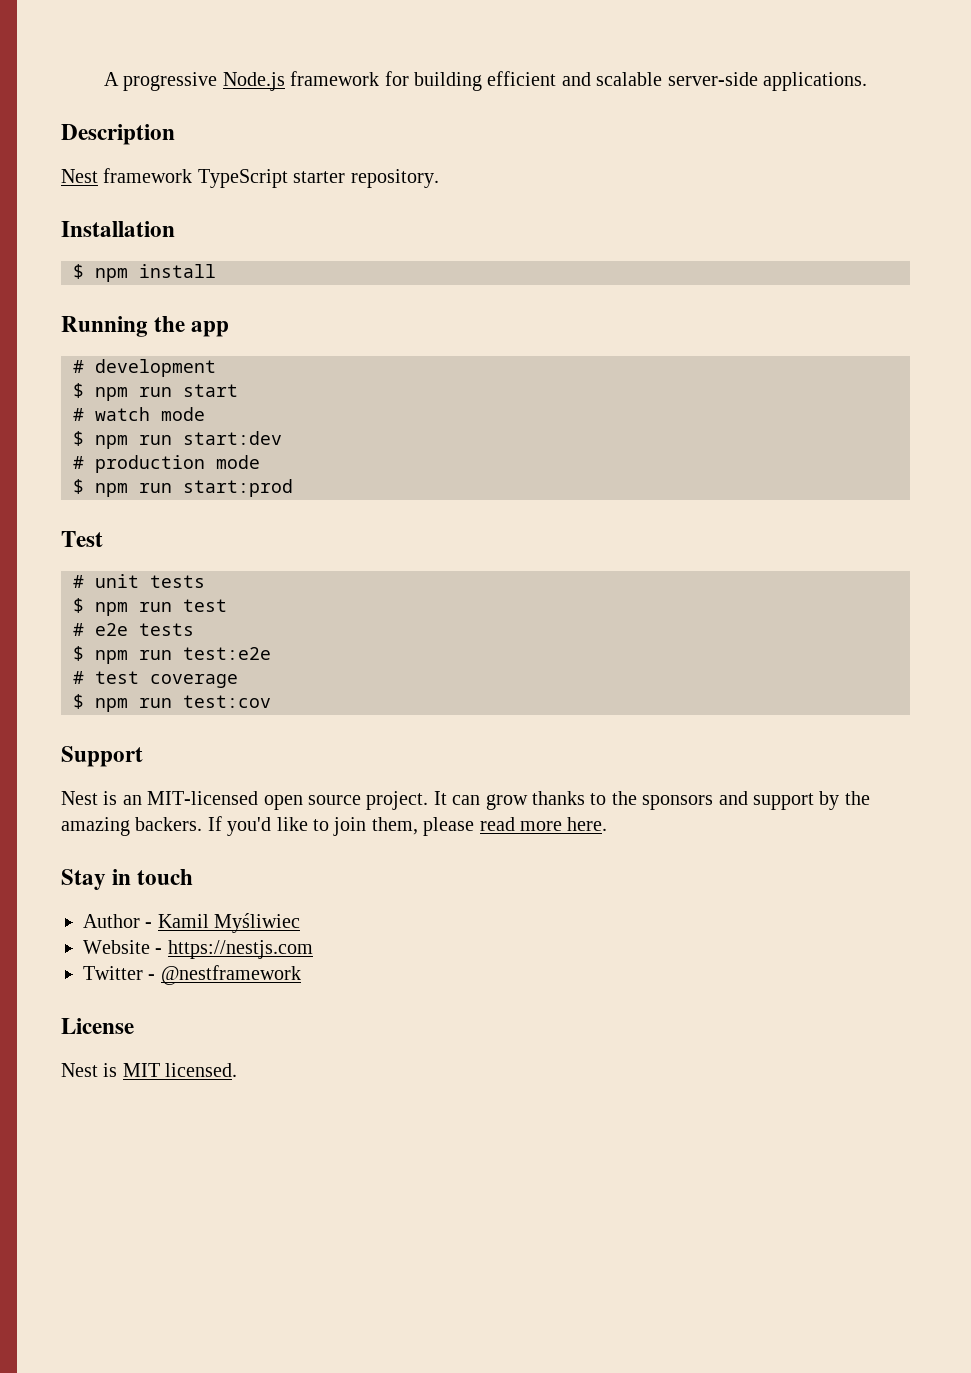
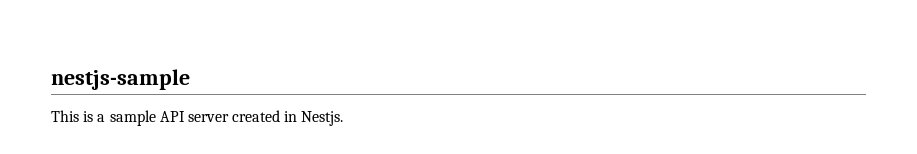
[104,71,867,91] [61,124,175,145] [61,168,439,188] [61,221,175,237] [73,264,216,282] [61,316,230,337] [73,359,216,377] [73,383,238,401] [73,407,205,421] [73,431,282,449] [73,455,260,473] [73,479,293,497] [61,531,103,547] [73,574,205,588] [73,598,227,616] [73,623,194,636] [73,646,271,664] [73,671,238,688] [73,694,271,712] [61,746,143,767] [61,791,870,810] [61,816,608,836] [61,869,194,890] [83,913,301,933] [83,940,313,959] [83,965,301,985] [61,1018,134,1034] [61,1063,238,1077] A progressive Node.js framework for building efficient and scalable server-side applications. // Description // Nest framework TypeScript starter repository. // Installation // $ npm install // Running the app // # development // $ npm run start // # watch mode // $ npm run start:dev // # production mode // $ npm run start:prod // Test // # unit tests // $ npm run test // # e2e tests // $ npm run test:e2e // # test coverage // $ npm run test:cov // Support // Nest is an MIT-licensed open source project. It can grow thanks to the sponsors and support by the amazing backers. If you'd like to join them, please read more here. // Stay in touch // Author - Kamil Myśliwiec // Website - https://nestjs.com // Twitter - @nestframework // License // Nest is MIT licensed. -> [51,69,190,90] [51,110,344,126] nestjs-sample // This is a sample API server created in Nestjs.

